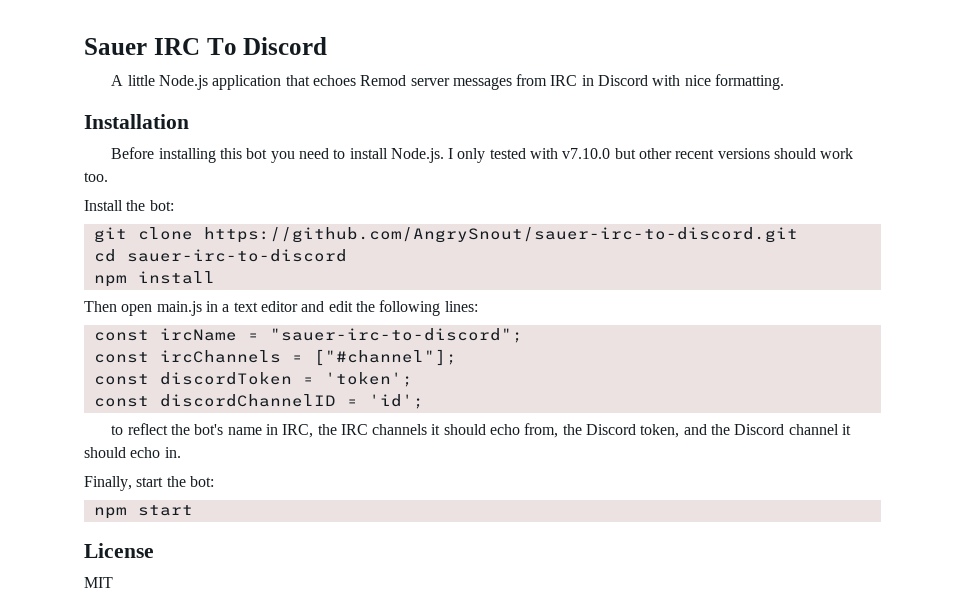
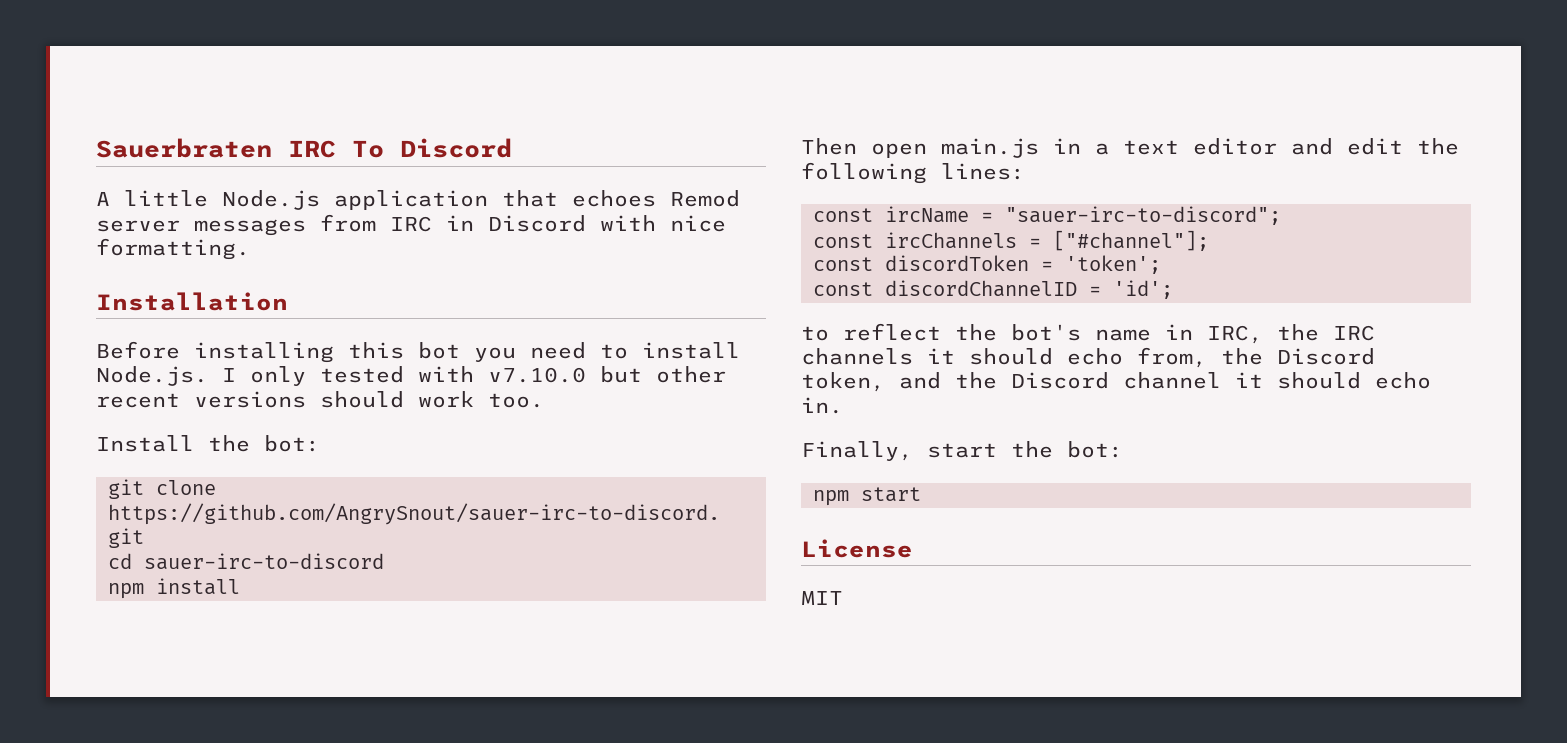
[84,38,147,55] Sauer -> [96,138,272,158] Sauerbraten

